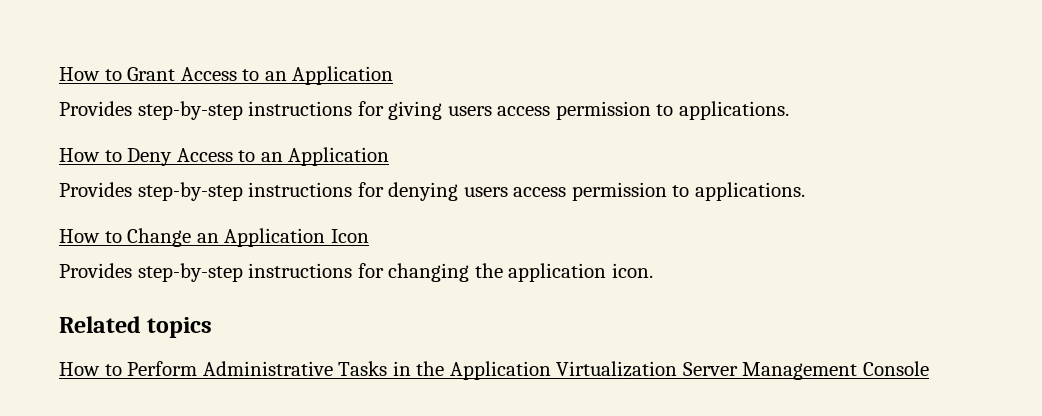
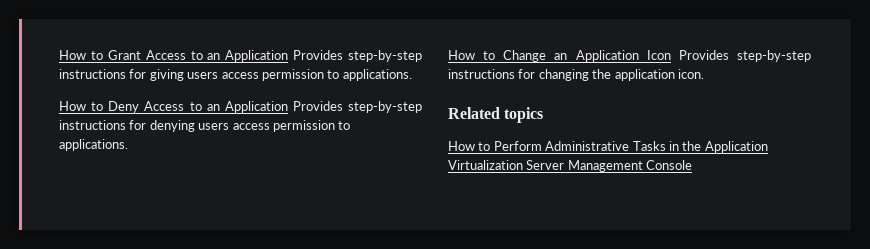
(394, 75) // -> (289, 56) none
(390, 156) // -> (288, 107) none
(369, 236) // -> (671, 55) none

